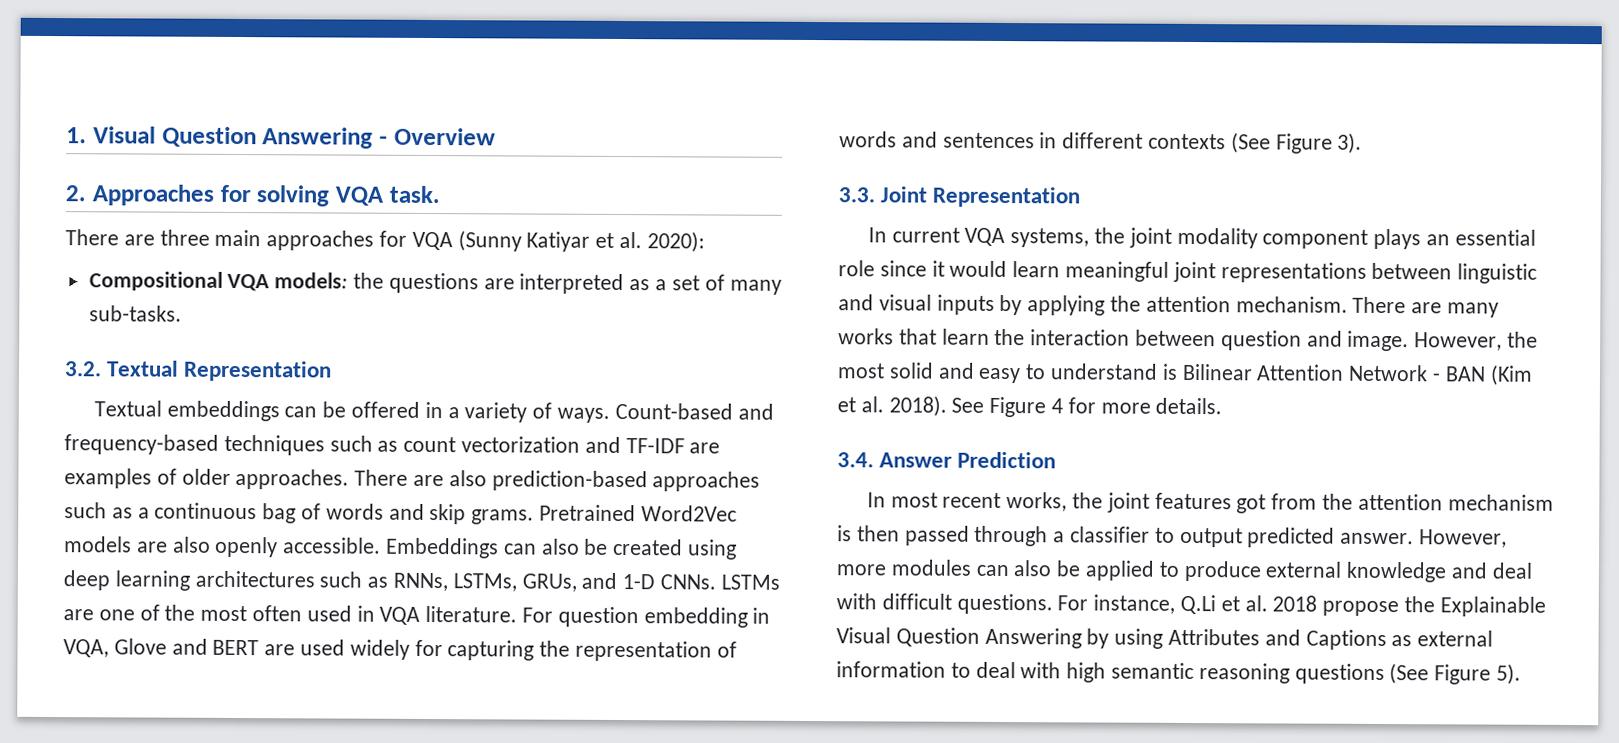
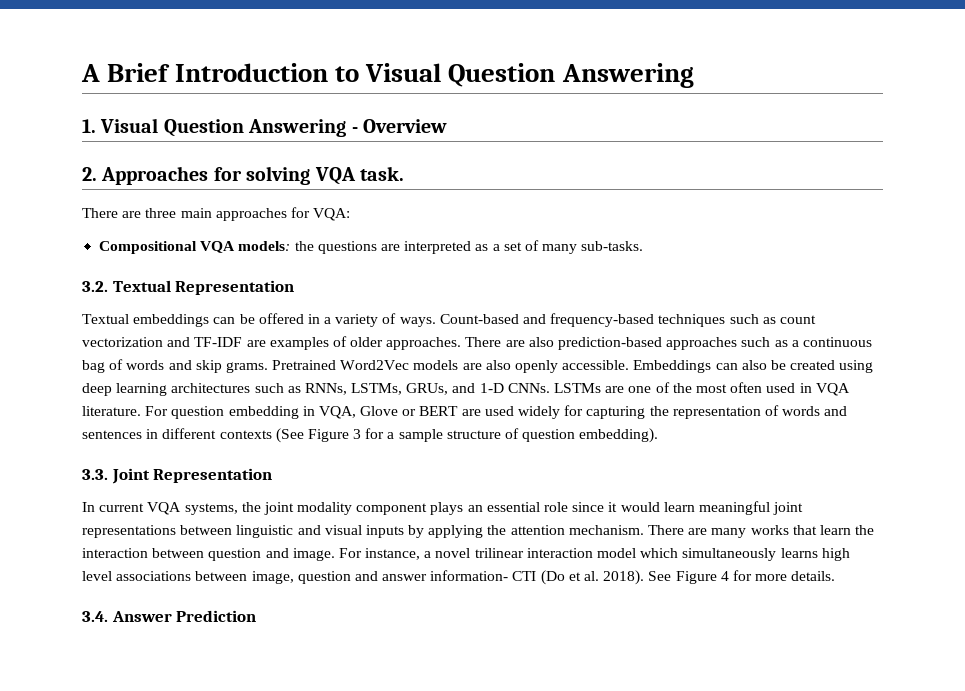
(66, 135) none -> [81,63,694,88] A Brief Introduction to Visual Question Answering //
[411,230,705,253] VQA (Sunny Katiyar et al. 2020): -> [313,208,351,221] VQA:
[171,638,208,655] and -> [402,409,417,416] or
[1337,132,1363,154] 3). -> [353,428,659,443] 3 for a sample structure of question embedding).
[1414,331,1539,351] [837,362,1533,386] However, the most solid and easy to understand is Bilinear Attention Network - BAN (Kim -> [338,548,850,561] [82,570,565,585] For instance, a novel trilinear interaction model which simultaneously learns high level associations between image, question and answer information- CTI (Do
[866,492,1554,514] [837,525,1508,548] [836,559,1533,583] [836,593,1546,617] [836,627,1494,651] [836,661,1522,685] // In most recent works, the joint features got from the attention mechanism is then passed through a classifier to output predicted answer. However, more modules can also be applied to produce external knowledge and deal with difficult questions. For instance, Q.Li et al. 2018 propose the Explainable Visual Question Answering by using Attributes and Captions as external information to deal with high semantic reasoning questions (See Figure 5). -> (257, 616) none

